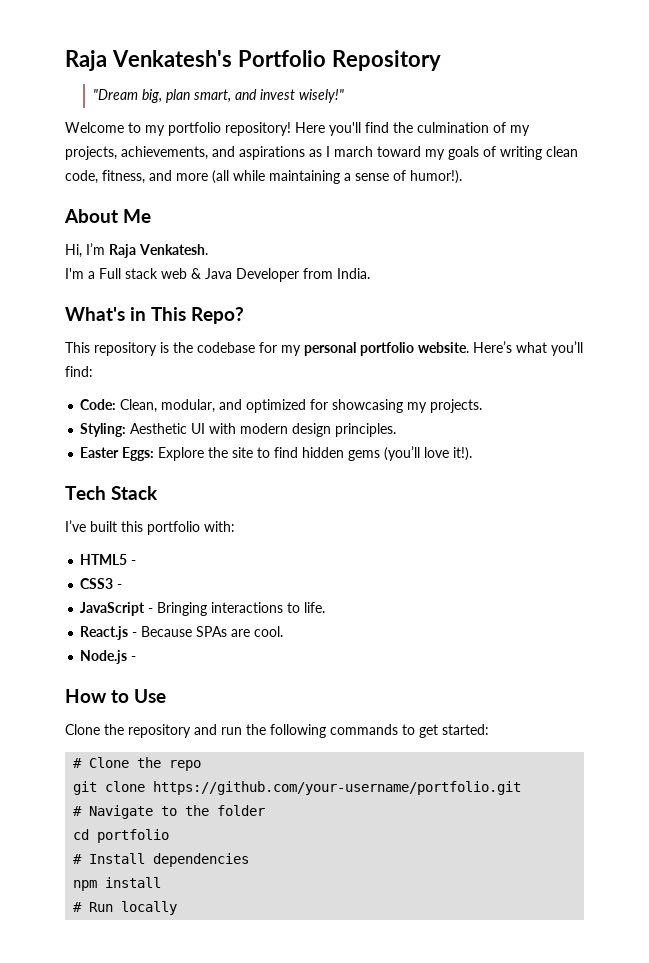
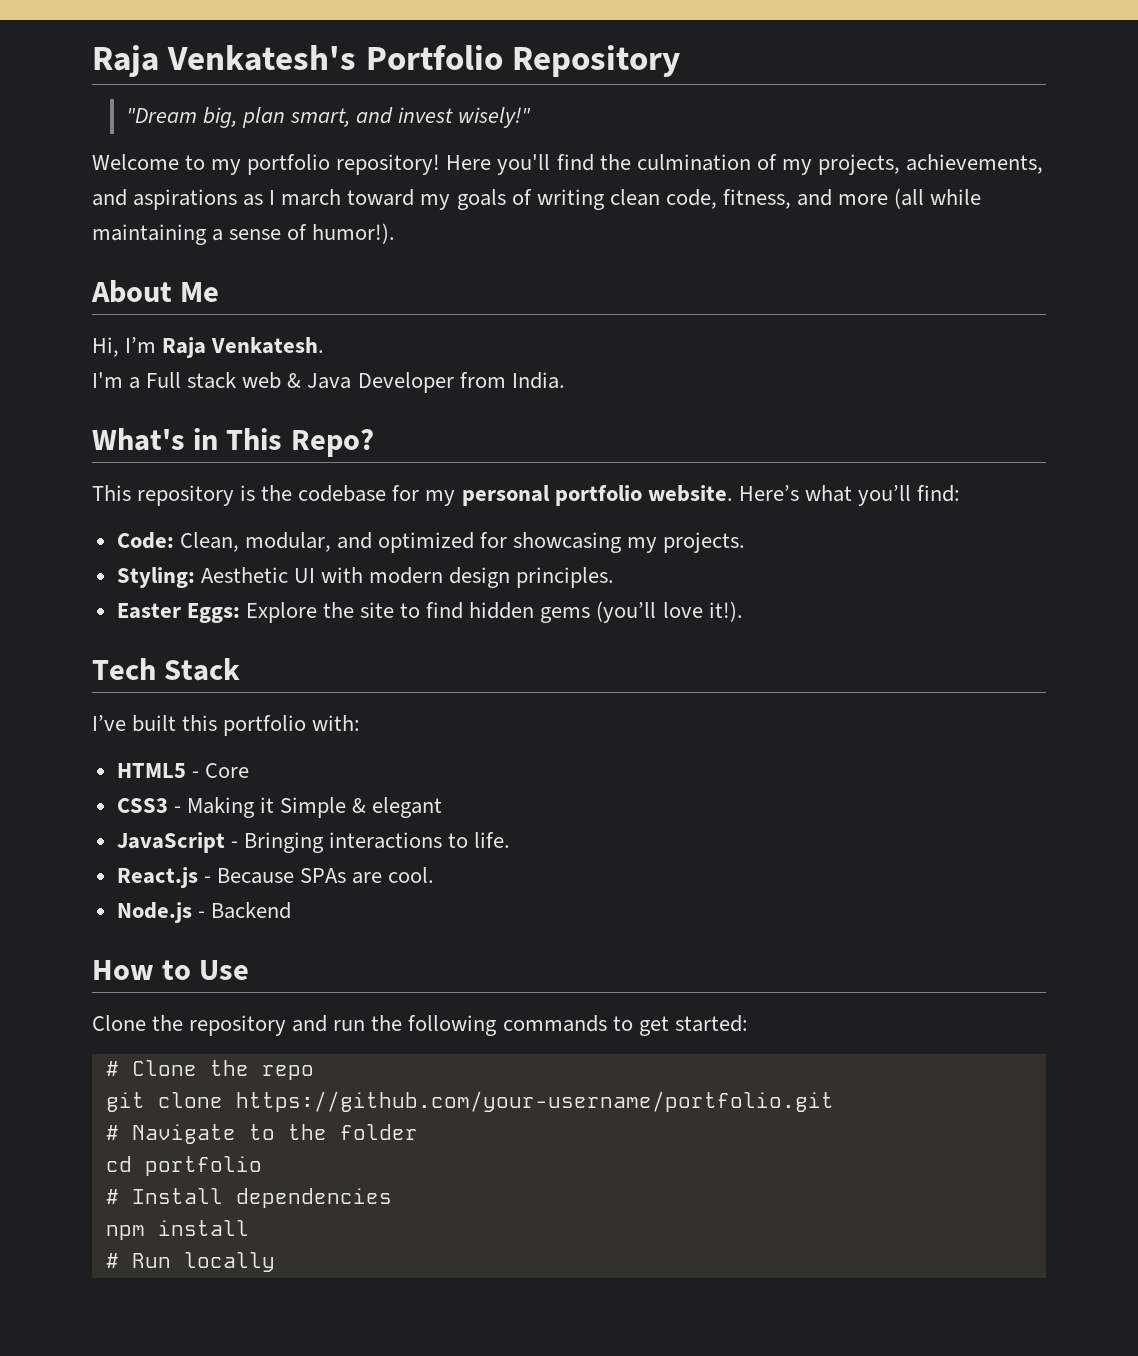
(137, 562) none -> [204,763,249,778] Core
(123, 586) none -> [186,797,443,818] Making it Simple & elegant
(137, 658) none -> [210,902,291,919] Backend

